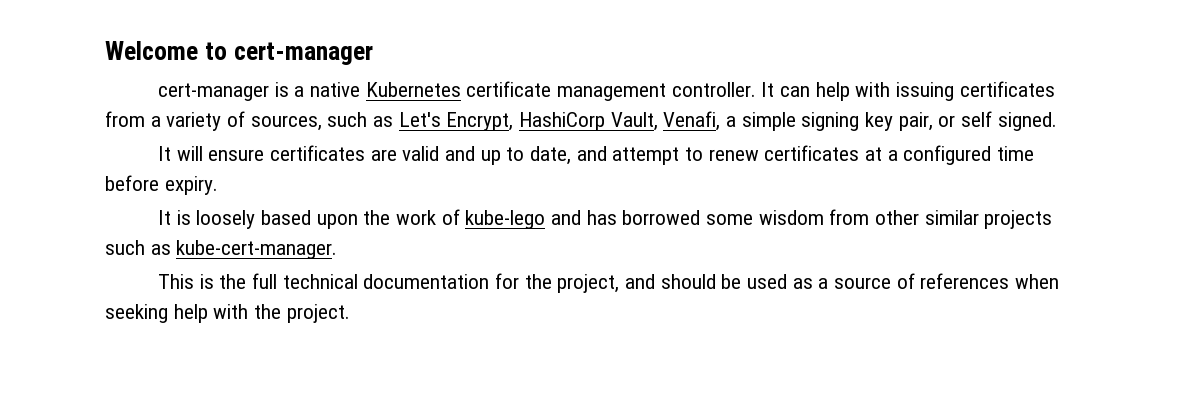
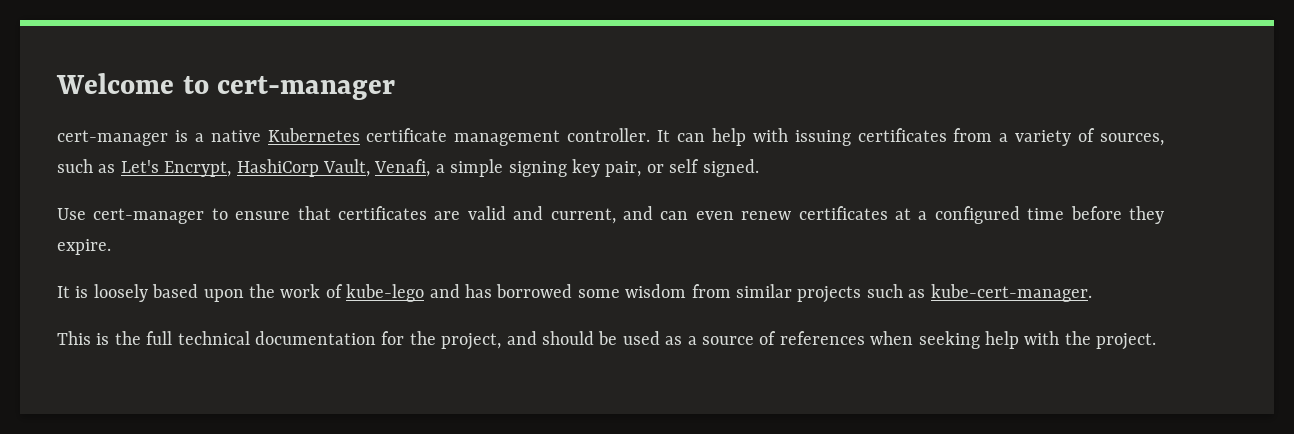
[158,145,704,165] It will ensure certificates are valid and up to date, and attempt to -> [57,206,734,224] Use cert-manager to ensure that certificates are valid and current, and can even
[164,176,218,195] expiry. -> [1128,206,1164,224] [57,239,111,255] they expire.
[875,210,920,225] other -> (731, 291) none

